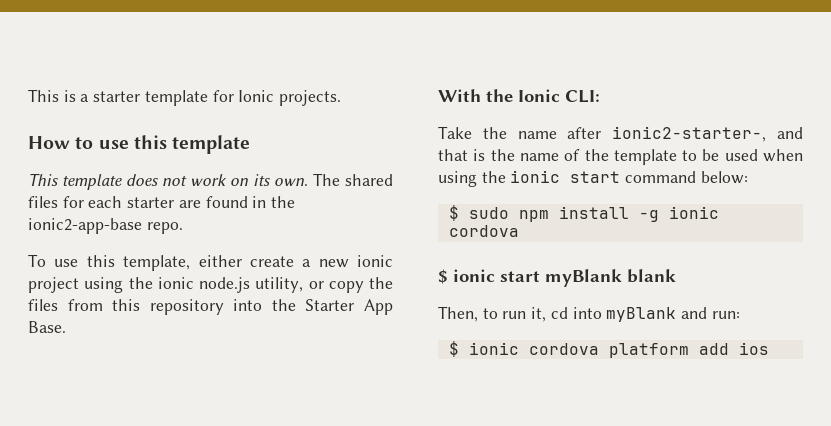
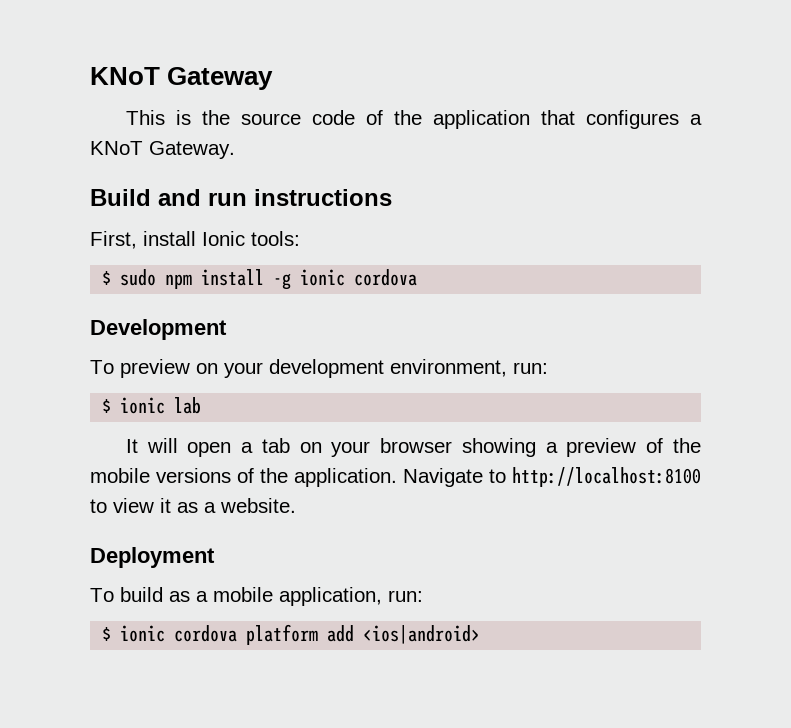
[28,89,342,106] [28,135,251,154] [28,173,393,190] [28,196,296,208] [28,218,183,234] [28,254,393,271] [28,277,393,293] [28,299,393,315] [28,321,66,333] [438,89,600,103] [438,126,803,142] [438,149,803,165] [438,170,748,187] This is a starter template for Ionic projects. // How to use this template // This template does not work on its own. The shared files for each starter are found in the ionic2-app-base repo. // To use this template, either create a new ionic project using the ionic node.js utility, or copy the files from this repository into the Starter App Base. // With the Ionic CLI: // Take the name after ionic2-starter-, and that is the name of the template to be used when using the ionic start command below: -> [90,67,274,90] [125,110,702,129] [90,141,235,159] [90,189,392,206] [90,231,300,249] KNoT Gateway // This is the source code of the application that configures a KNoT Gateway. // Build and run instructions // First, install Ionic tools:
[438,269,676,287] [438,306,708,322] $ ionic start myBlank blank // Then, to run it, cd into myBlank and -> [90,319,227,340] [90,359,548,378] [102,397,202,414] [125,438,701,457] [90,467,701,487] [90,498,296,513] [90,547,215,568] [90,587,382,606] Development // To preview on your development environment, run: // $ ionic lab // It will open a tab on your browser showing a preview of the mobile versions of the application. Navigate to http://localhost:8100 to view it as a website. // Deployment // To build as a mobile application,
[738,342,769,355] ios -> [363,625,481,644] <ios|android>

